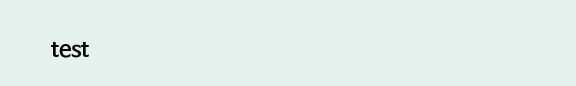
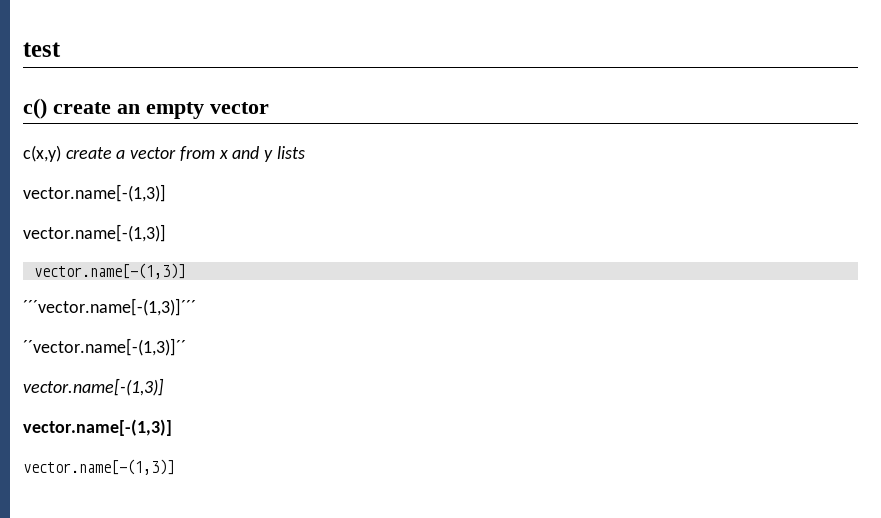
(89, 50) none -> [23,98,269,119] [23,145,305,162] [23,184,166,202] [23,224,166,242] [33,263,186,279] [23,298,196,316] [23,338,186,356] [23,378,164,396] [23,419,172,436] [23,459,175,475] // c() create an empty vector // c(x,y) create a vector from x and y lists // vector.name[-(1,3)] // vector.name[-(1,3)] // vector.name[-(1,3)] // ´´´vector.name[-(1,3)]´´´ // ´´vector.name[-(1,3)]´´ // vector.name[-(1,3)] // vector.name[-(1,3)] // vector.name[-(1,3)]

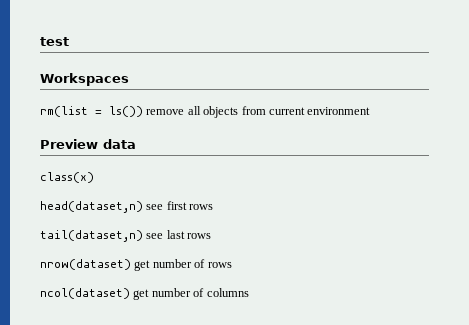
[23,98,269,119] [23,145,305,162] [23,184,166,202] [23,224,166,242] [33,263,186,279] [23,298,196,316] [23,338,186,356] [23,378,164,396] [23,419,172,436] [23,459,175,475] c() create an empty vector // c(x,y) create a vector from x and y lists // vector.name[-(1,3)] // vector.name[-(1,3)] // vector.name[-(1,3)] // ´´´vector.name[-(1,3)]´´´ // ´´vector.name[-(1,3)]´´ // vector.name[-(1,3)] // vector.name[-(1,3)] // vector.name[-(1,3)] -> [40,73,129,86] [40,106,371,118] [40,139,136,149] [40,172,94,183] [40,201,214,213] [40,230,212,242] [40,259,232,271] [40,288,249,300] Workspaces // rm(list = ls()) remove all objects from current environment // Preview data // class(x) // head(dataset,n) see first rows // tail(dataset,n) see last rows // nrow(dataset) get number of rows // ncol(dataset) get number of columns

